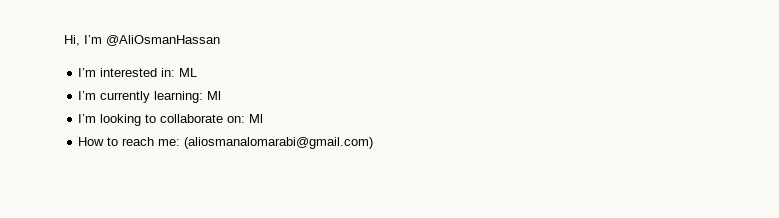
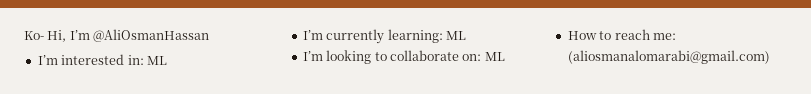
(64, 40) none -> [24,31,44,40] Ko-
[207,91,222,100] Ml -> [445,31,466,40] ML
[249,114,264,123] Ml -> [484,52,505,61] ML

